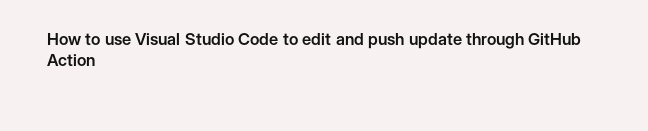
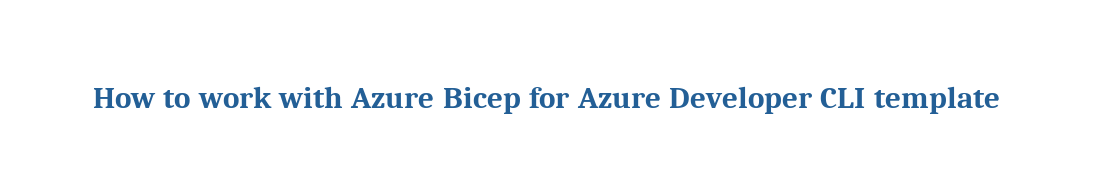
[104,33,582,49] [47,54,95,66] use Visual Studio Code to edit and push update through GitHub Action -> [197,86,1000,114] work with Azure Bicep for Azure Developer CLI template

